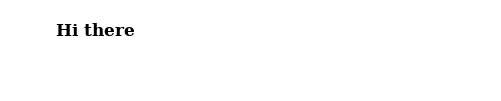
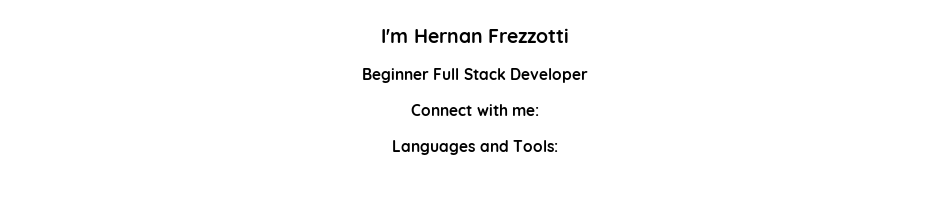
[56,23,135,36] Hi there -> [381,28,569,43] [362,68,588,83] [411,104,539,116] [392,140,558,155] I'm Hernan Frezzotti // Beginner Full Stack Developer // Connect with me: // Languages and Tools:

